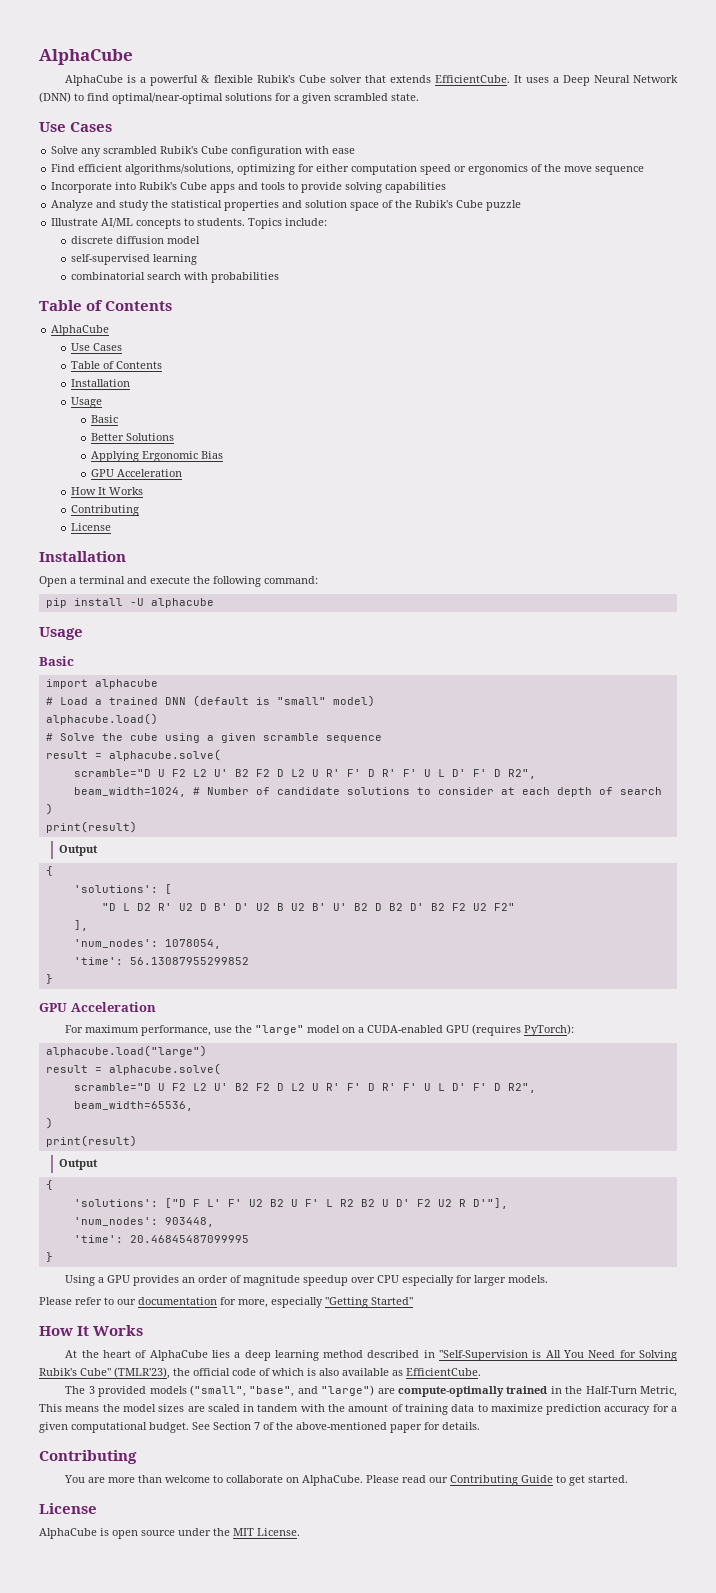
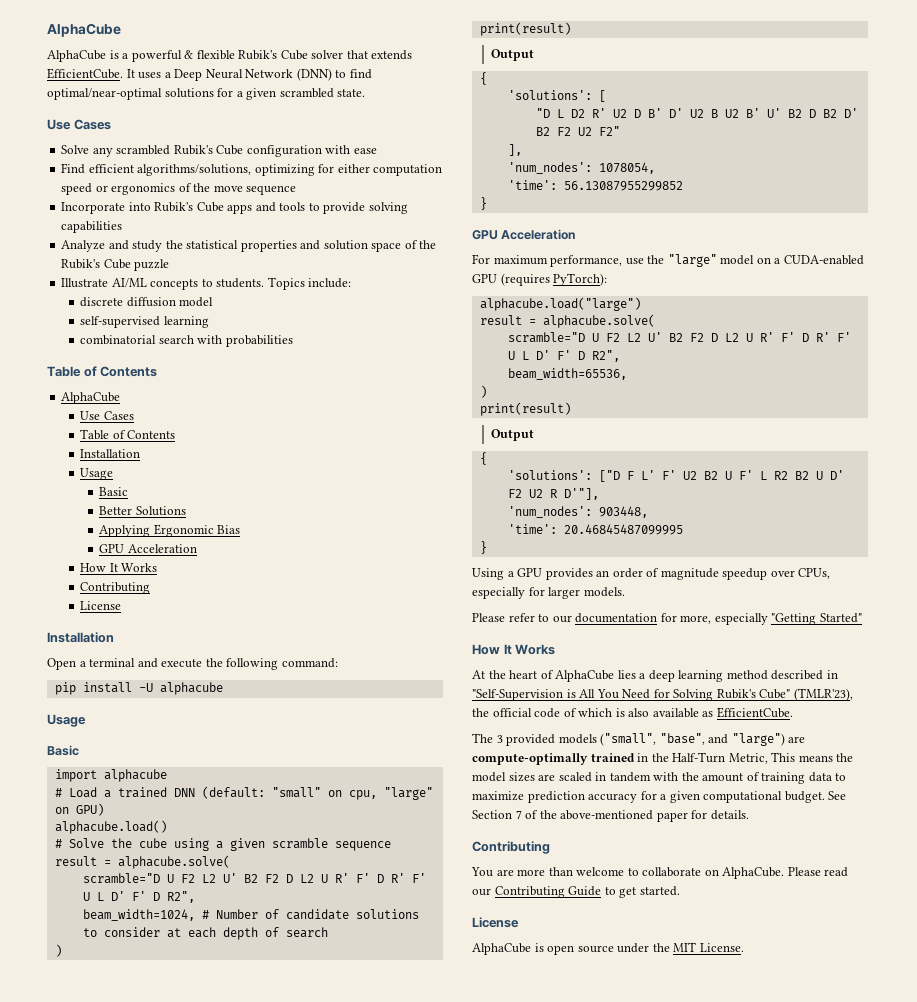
[192,695,375,707] (default is "small" model) -> [201,786,433,800] [54,803,104,816] (default: "small" on cpu, "large" on GPU)
[377,1275,400,1283] CPU -> [798,568,831,579] CPUs,

